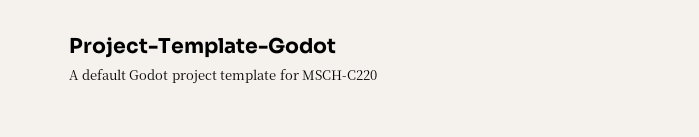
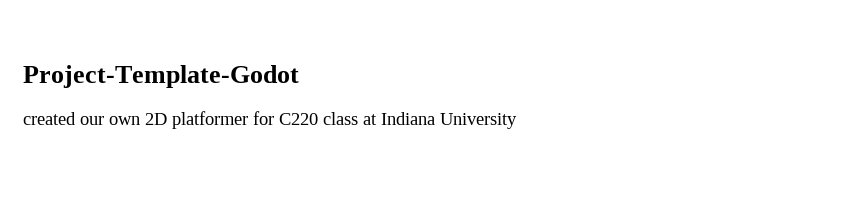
[69,69,378,84] A default Godot project template for MSCH-C220 -> [23,111,517,129] created our own 2D platformer for C220 class at Indiana University

